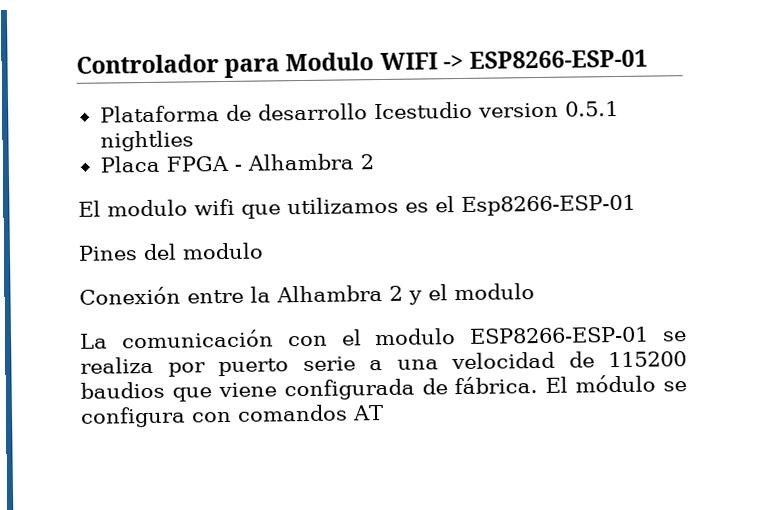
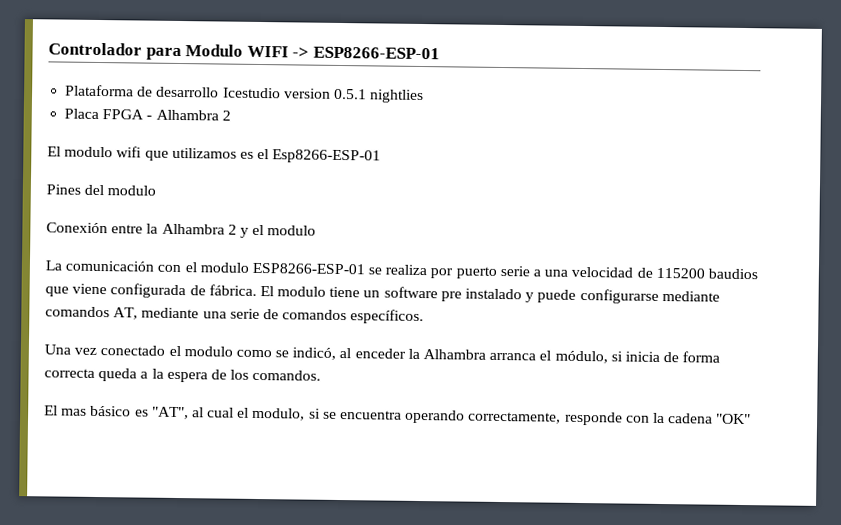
[575,374,687,393] [80,404,384,428] módulo se configura con comandos AT -> [277,286,720,304] [45,306,425,325] [44,344,721,364] [44,368,322,383] [44,405,752,426] modulo tiene un software pre instalado y puede configurarse mediante comandos AT, mediante una serie de comandos específicos. // Una vez conectado el modulo como se indicó, al enceder la Alhambra arranca el módulo, si inicia de forma correcta queda a la espera de los comandos. // El mas básico es "AT", al cual el modulo, si se encuentra operando correctamente, responde con la cadena "OK"

